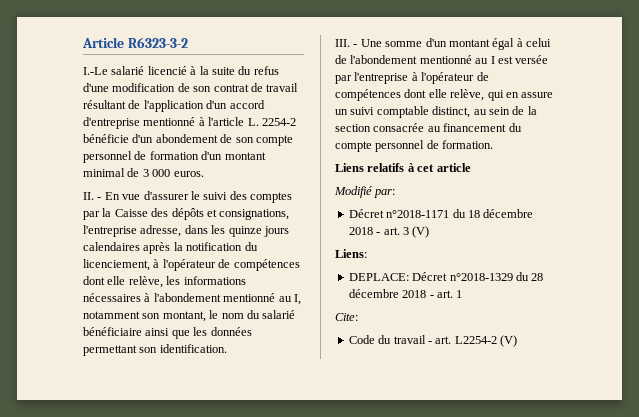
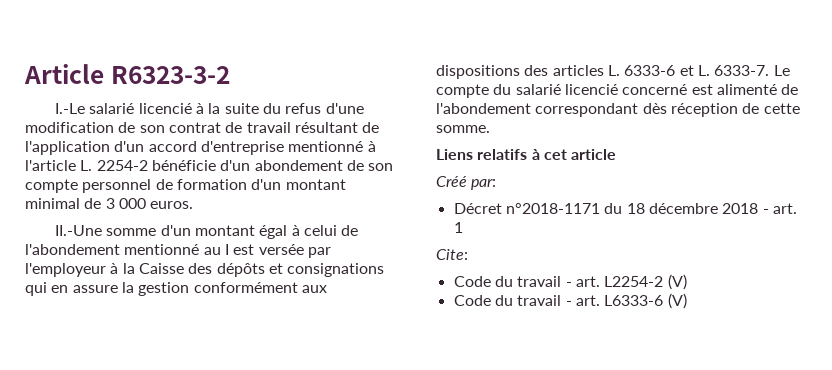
[83,191,292,203] [83,208,290,220] [83,225,289,237] [83,242,258,254] [83,259,300,271] [83,276,246,288] [83,293,301,305] [83,310,296,322] [83,327,252,339] [83,344,227,356] [335,39,382,47] II. - En vue d'assurer le suivi des comptes par la Caisse des dépôts et consignations, l'entreprise adresse, dans les quinze jours calendaires après la notification du licenciement, à l'opérateur de compétences dont elle relève, les informations nécessaires à l'abondement mentionné au I, notamment son montant, le nom du salarié bénéficiaire ainsi que les données permettant son identification. // III. - Une -> [55,225,103,236] II.-Une
[354,72,489,84] [335,89,554,101] [335,106,537,118] [335,123,522,132] [335,140,494,152] l'entreprise à l'opérateur de compétences dont elle relève, qui en assure un suivi comptable distinct, au sein de la section consacrée au financement du compte personnel de formation. -> [25,263,385,277] [25,282,327,296] [436,65,790,79] [436,84,799,98] [436,103,800,117] [436,125,490,133] l'employeur à la Caisse des dépôts et consignations qui en assure la gestion conformément aux dispositions des articles L. 6333-6 et L. 6333-7. Le compte du salarié licencié concerné est alimenté de l'abondement correspondant dès réception de cette somme.
[334,186,372,198] Modifié -> [436,176,467,187] Créé
[402,226,430,238] [335,249,367,258] [348,272,544,281] [348,289,453,298] 3 (V) // Liens: // DEPLACE: Décret n°2018-1329 du 28 décembre 2018 - art. -> (797, 208) none
(517, 341) none -> [453,293,687,309] // Code du travail - art. L6333-6 (V)

